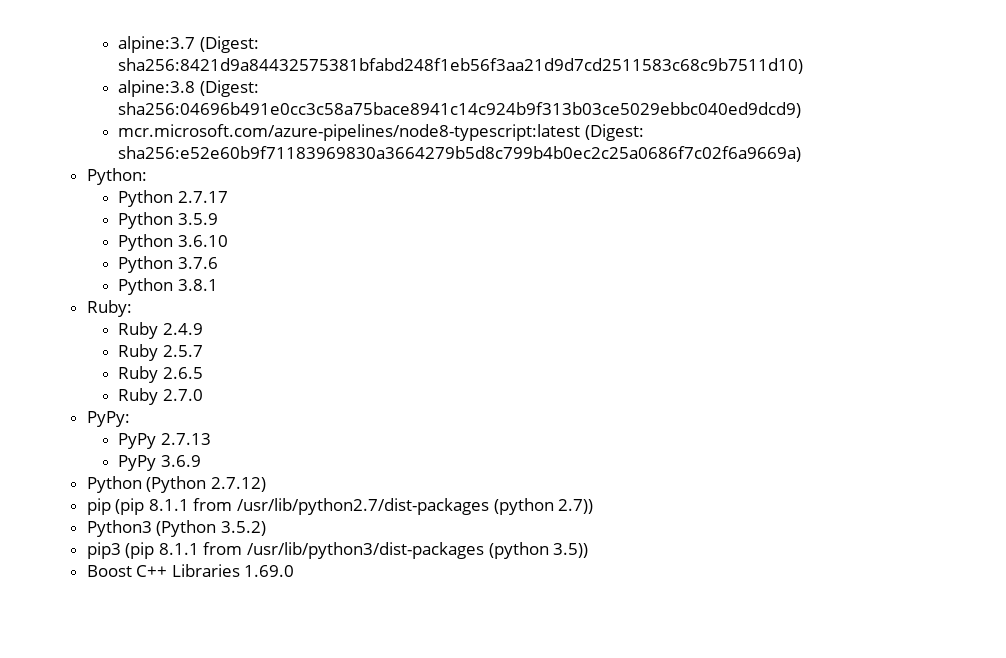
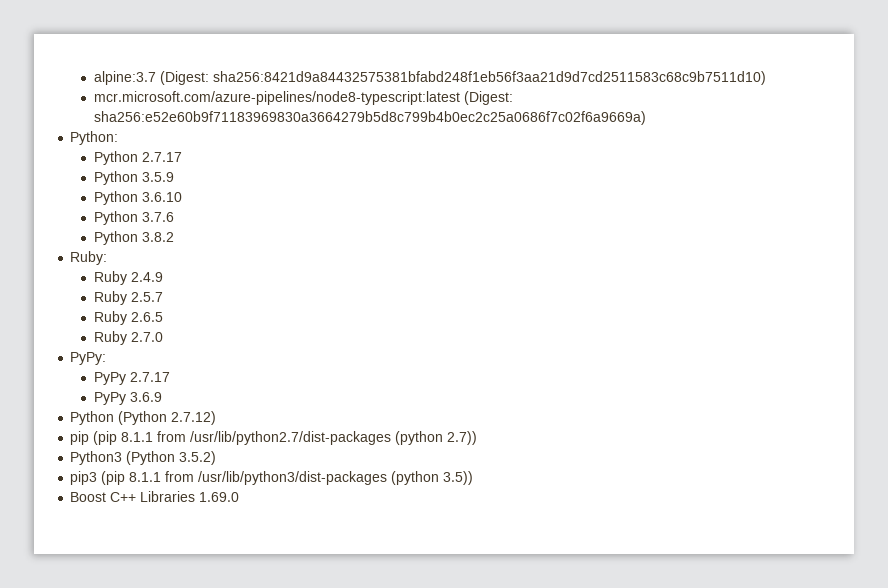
[118,80,259,97] [118,102,802,118] // alpine:3.8 (Digest: sha256:04696b491e0cc3c58a75bace8941c14c924b9f313b03ce5029ebbc040ed9dcd9) -> (766, 78) none
[177,279,218,291] 3.8.1 -> [141,232,174,242] 3.8.2
[160,433,211,445] 2.7.13 -> [129,372,170,382] 2.7.17

